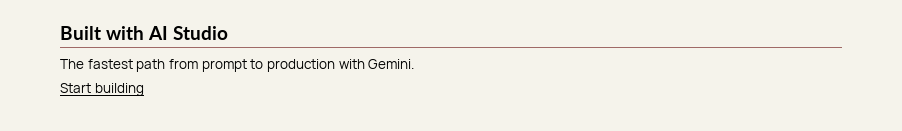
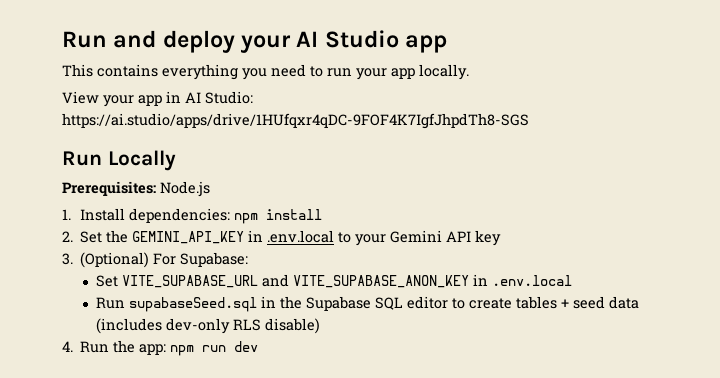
[60,26,229,40] [60,59,415,72] [60,83,144,96] Built with AI Studio // The fastest path from prompt to production with Gemini. // Start building -> [62,30,448,53] [62,64,469,80] [62,91,253,107] [62,113,529,129] [62,150,176,171] [62,181,210,197] [62,208,323,224] [62,230,502,246] [62,252,249,268] [96,274,573,288] [96,296,640,312] [96,318,321,334] [62,340,259,356] Run and deploy your AI Studio app // This contains everything you need to run your app locally. // View your app in AI Studio: https://ai.studio/apps/drive/1HUfqxr4qDC-9FOF4K7IgfJhpdTh8-SGS // Run Locally // Prerequisites: Node.js // 1. Install dependencies: npm install // 2. Set the GEMINI_API_KEY in .env.local to your Gemini API key // 3. (Optional) For Supabase: // Set VITE_SUPABASE_URL and VITE_SUPABASE_ANON_KEY in .env.local // Run supabaseSeed.sql in the Supabase SQL editor to create tables + seed data (includes dev-only RLS disable) // 4. Run the app: npm run dev

